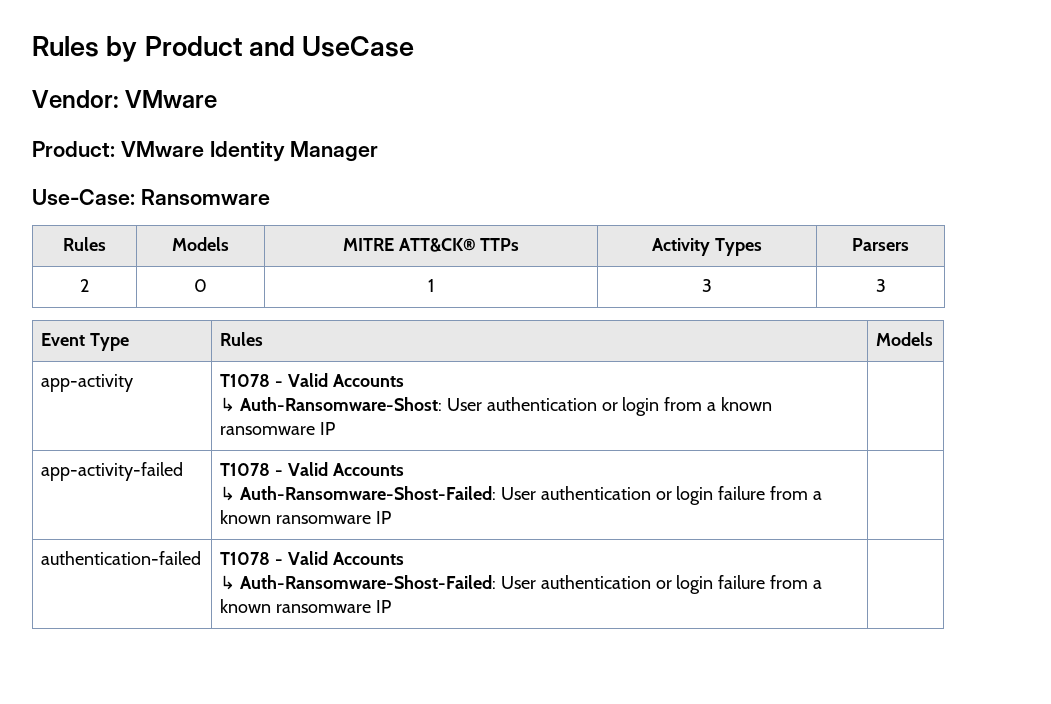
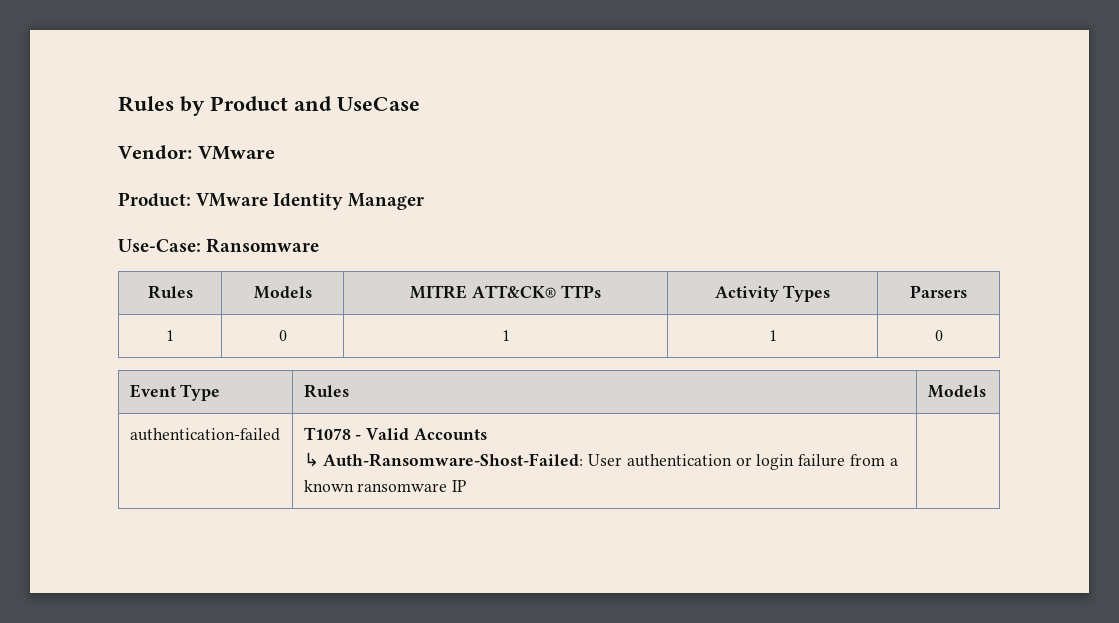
[80,279,89,292] 2 -> [166,330,174,341] 1
[702,279,713,292] [875,279,886,292] 3 | 3 -> [768,330,777,341] [934,330,943,341] 1 | 0
[41,374,134,392] [220,373,404,387] [220,397,773,416] [220,422,336,435] [41,462,184,481] [220,462,404,476] [220,486,823,505] [220,510,391,524] // app-activity | T1078 - Valid Accounts // ↳ Auth-Ransomware-Shost: User authentication or login from a known ransomware IP | // app-activity-failed | T1078 - Valid Accounts // ↳ Auth-Ransomware-Shost-Failed: User authentication or login failure from a known ransomware IP | -> (986, 391) none

